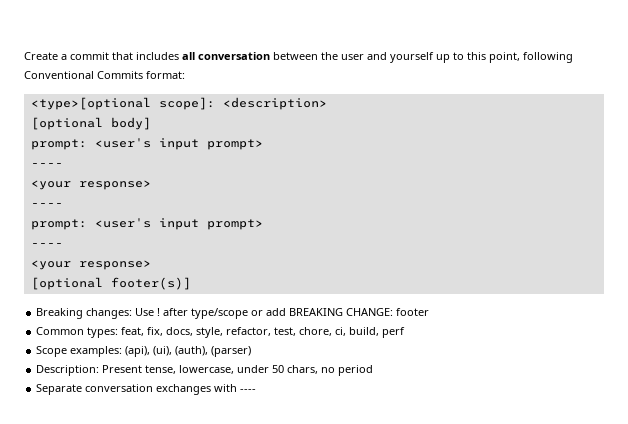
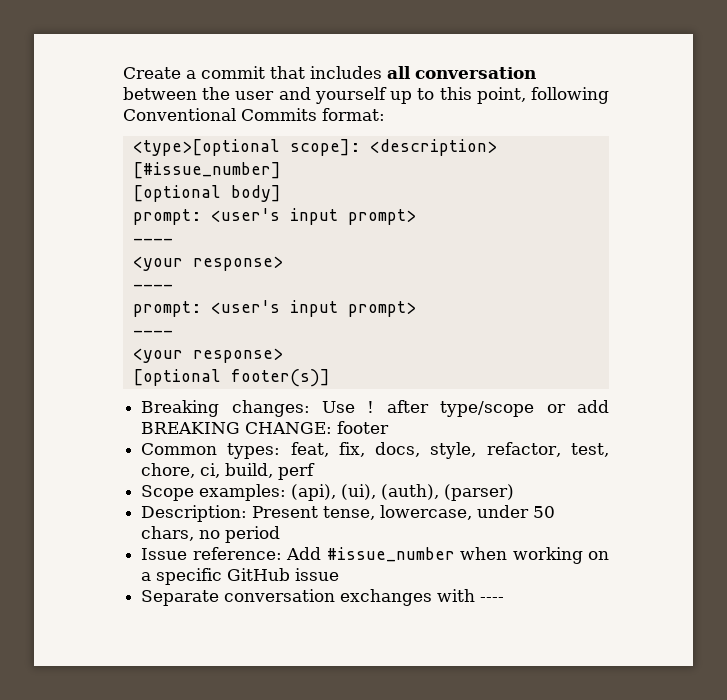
(327, 103) none -> [132,162,281,179] [#issue_number]
(374, 370) none -> [141,547,609,564] [141,568,340,585] // Issue reference: Add #issue_number when working on a specific GitHub issue

